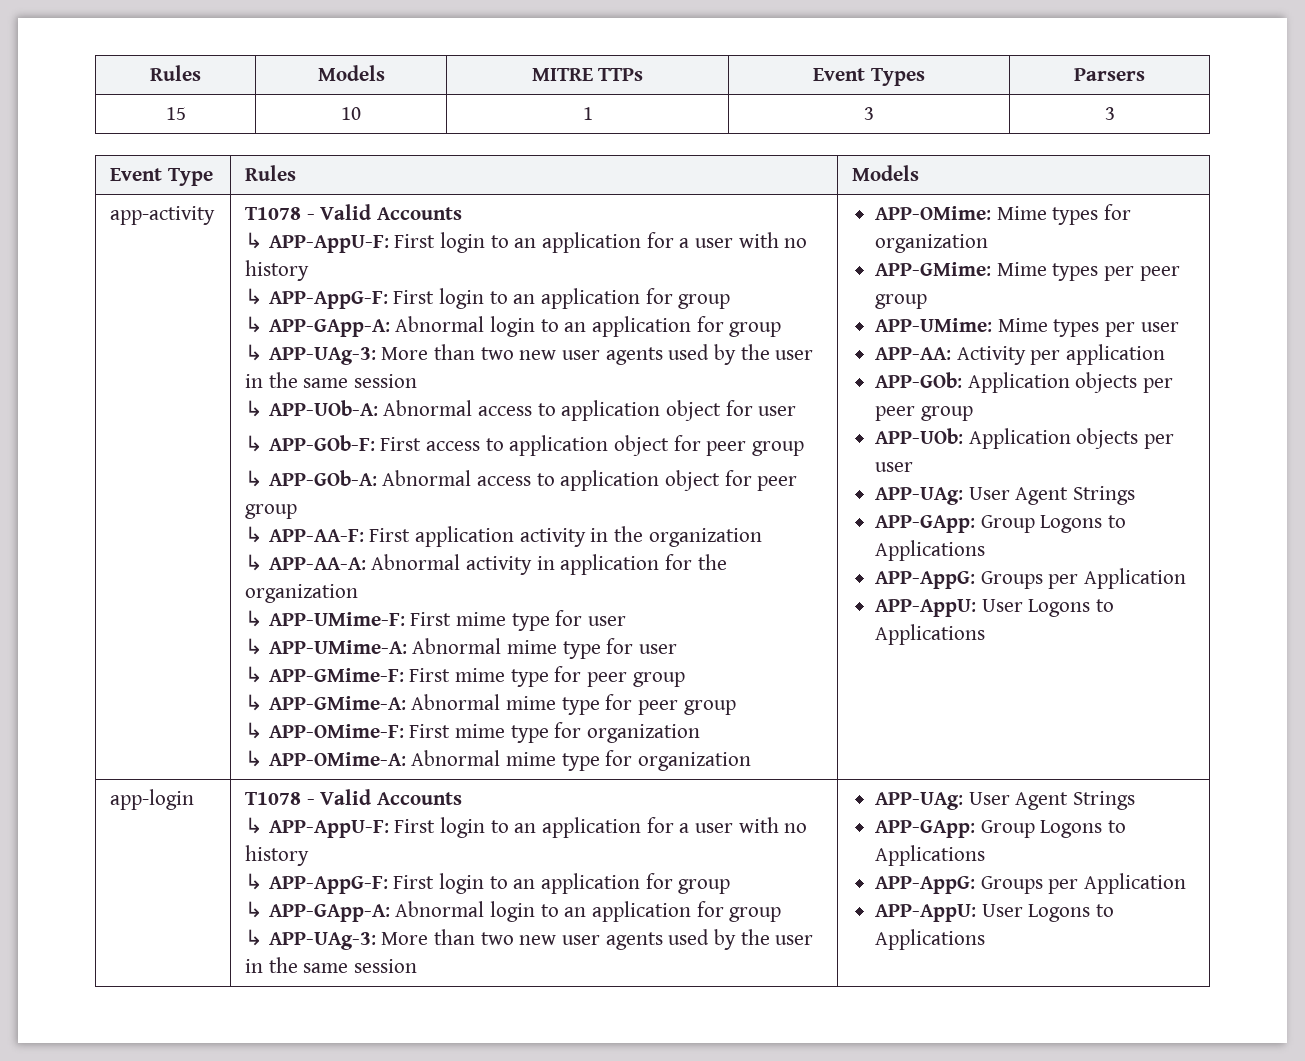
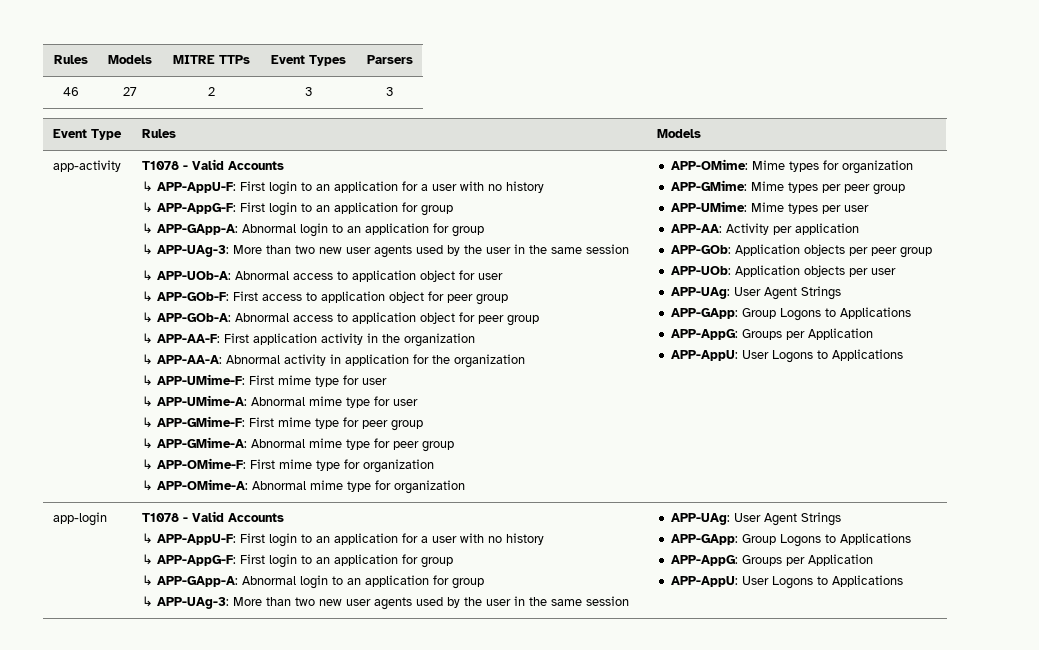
[165,107,186,120] [341,107,361,120] [582,107,593,120] 15 | 10 | 1 -> [62,87,79,96] [123,87,137,96] [208,87,215,96] 46 | 27 | 2

